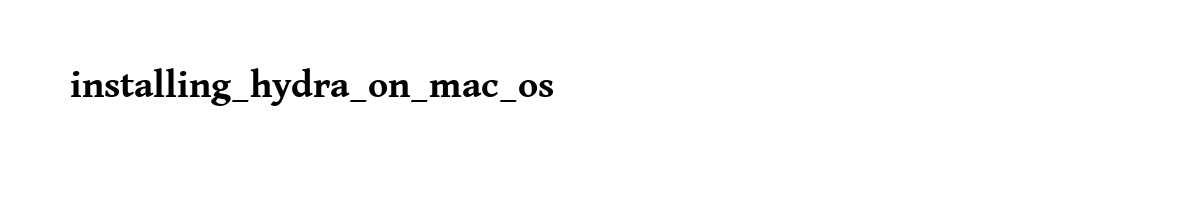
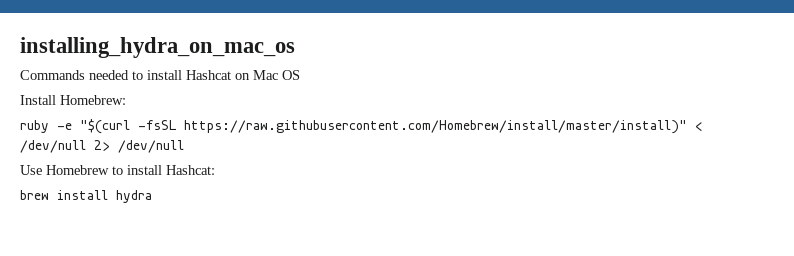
(554, 87) none -> [20,70,300,80] [20,95,126,105] [20,119,703,134] [20,140,184,153] [20,165,215,175] [20,190,152,203] // Commands needed to install Hashcat on Mac OS // Install Homebrew: // ruby -e "$(curl -fsSL https://raw.githubusercontent.com/Homebrew/install/master/install)" < /dev/null 2> /dev/null // Use Homebrew to install Hashcat: // brew install hydra

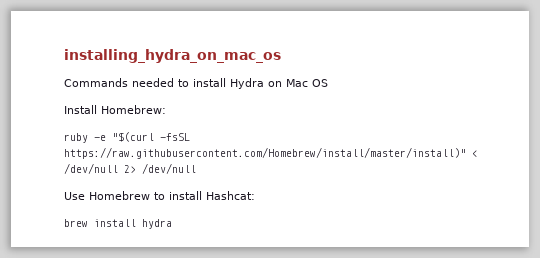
[186,70,231,80] Hashcat -> [230,78,264,89] Hydra

